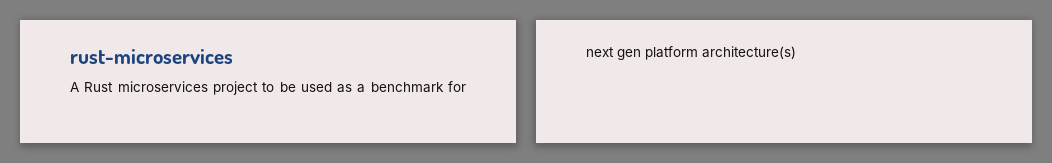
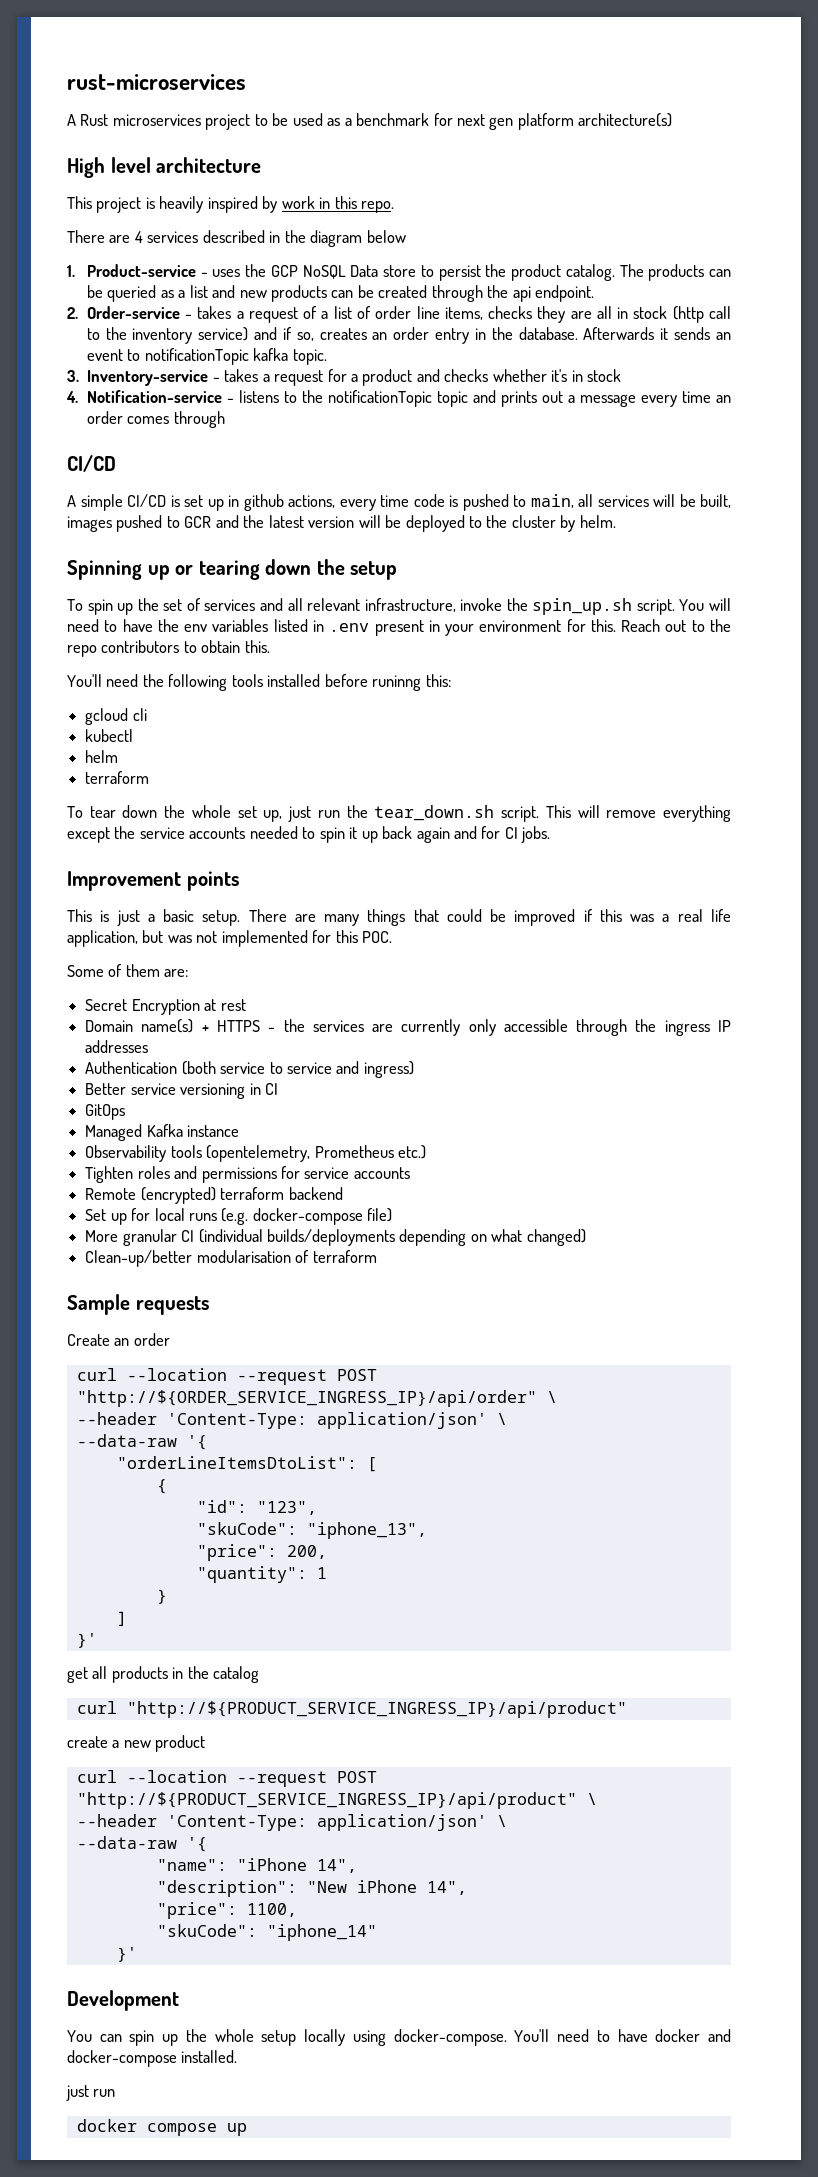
(796, 52) none -> [67,157,262,178] [67,196,395,213] [67,230,406,247] [67,264,732,281] [86,285,595,302] [67,306,731,323] [86,327,732,344] [86,348,327,365] [67,369,622,386] [66,390,731,407] [86,411,225,428] [67,455,116,472] [67,494,731,511] [67,515,616,532] [67,559,398,580] [67,598,731,615] [67,619,732,636] [67,640,270,657] [67,674,451,691] [85,708,147,725] [85,729,134,742] [85,750,119,763] [85,771,150,784] [67,805,731,822] [67,826,551,843] [67,871,239,891] [67,909,732,926] [67,930,393,947] [67,964,189,977] [85,999,246,1015] [85,1019,731,1036] [85,1040,149,1053] [85,1061,414,1078] [85,1083,278,1099] [85,1104,126,1120] [85,1124,240,1141] [85,1145,426,1162] [85,1166,410,1183] [85,1187,343,1204] [85,1208,393,1225] [85,1229,586,1246] [85,1250,377,1267] [67,1294,209,1315] [67,1333,170,1346] [76,1368,377,1385] [76,1390,557,1407] [76,1412,507,1429] [76,1434,207,1450] [116,1456,377,1472] [156,1479,167,1494] [196,1500,317,1515] [196,1522,427,1539] [196,1544,327,1561] [196,1566,327,1583] [156,1589,167,1604] [116,1611,127,1626] [76,1633,97,1648] [67,1666,260,1683] [76,1701,627,1718] [67,1735,206,1752] [76,1770,377,1787] [76,1792,597,1809] [76,1814,507,1831] [76,1836,207,1852] [156,1858,357,1873] [156,1880,467,1897] [156,1902,297,1919] [156,1924,377,1941] [116,1947,137,1962] [67,1990,179,2011] [67,2029,731,2046] [67,2050,238,2067] [66,2085,116,2101] [76,2119,247,2136] // High level architecture // This project is heavily inspired by work in this repo. // There are 4 services described in the diagram below // 1. Product-service - uses the GCP NoSQL Data store to persist the product catalog. The products can be queried as a list and new products can be created through the api endpoint. // 2. Order-service - takes a request of a list of order line items, checks they are all in stock (http call to the inventory service) and if so, creates an order entry in the database. Afterwards it sends an event to notificationTopic kafka topic. // 3. Inventory-service - takes a request for a product and checks whether it's in stock // 4. Notification-service - listens to the notificationTopic topic and prints out a message every time an order comes through // CI/CD // A simple CI/CD is set up in github actions, every time code is pushed to main, all services will be built, images pushed to GCR and the latest version will be deployed to the cluster by helm. // Spinning up or tearing down the setup // To spin up the set of services and all relevant infrastructure, invoke the spin_up.sh script. You will need to have the env variables listed in .env present in your environment for this. Reach out to the repo contributors to obtain this. // You'll need the following tools installed before runinng this: // gcloud cli // kubectl // helm // terraform // To tear down the whole set up, just run the tear_down.sh script. This will remove everything except the service accounts needed to spin it up back again and for CI jobs. // Improvement points // This is just a basic setup. There are many things that could be improved if this was a real life application, but was not implemented for this POC. // Some of them are: // Secret Encryption at rest // Domain name(s) + HTTPS - the services are currently only accessible through the ingress IP addresses // Authentication (both service to service and ingress) // Better service versioning in CI // GitOps // Managed Kafka instance // Observability tools (opentelemetry, Prometheus etc.) // Tighten roles and permissions for service accounts // Remote (encrypted) terraform backend // Set up for local runs (e.g. docker-compose file) // More granular CI (individual builds/deployments depending on what changed) // Clean-up/better modularisation of terraform // Sample requests // Create an order // curl --location --request POST "http://${ORDER_SERVICE_INGRESS_IP}/api/order" \ // --header 'Content-Type: application/json' \ // --data-raw '{ // "orderLineItemsDtoList": [ // { // "id": "123", // "skuCode": "iphone_13", // "price": 200, // "quantity": 1 // } // ] // }' // get all products in the catalog // curl "http://${PRODUCT_SERVICE_INGRESS_IP}/api/product" // create a new product // curl --location --request POST "http://${PRODUCT_SERVICE_INGRESS_IP}/api/product" \ // --header 'Content-Type: application/json' \ // --data-raw '{ // "name": "iPhone 14", // "description": "New iPhone 14", // "price": 1100, // "skuCode": "iphone_14" // }' // Development // You can spin up the whole setup locally using docker-compose. You'll need to have docker and docker-compose installed. // just run // docker compose up

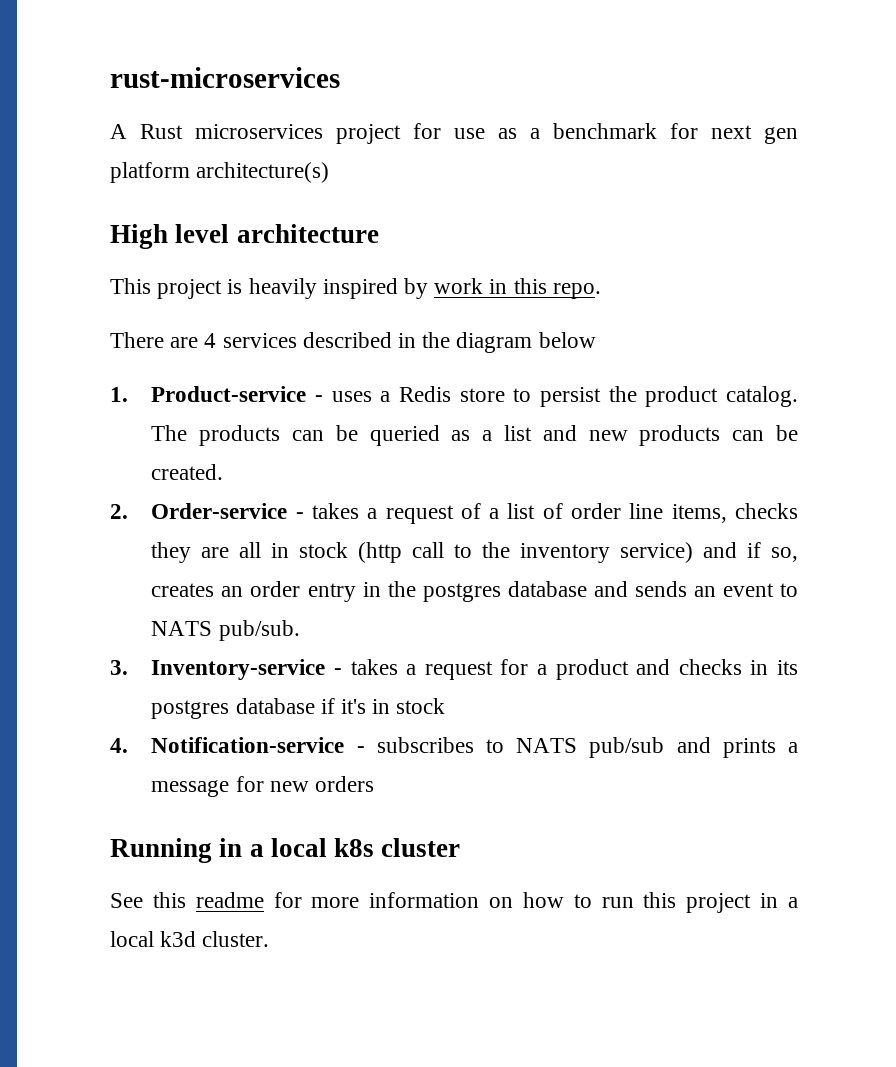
[254,113,323,126] to be used -> [413,123,485,139] for use
[245,264,379,279] the GCP NoSQL Data -> [380,386,452,402] a Redis
[378,285,595,302] created through the api endpoint. -> [151,464,224,480] created.
[518,327,669,340] database. Afterwards it -> [422,581,628,602] postgres database and
[144,348,327,365] notificationTopic kafka topic. -> [151,620,300,641] NATS pub/sub.
[492,369,547,382] whether -> [750,660,798,675] [151,698,335,719] in its postgres database if
[238,390,468,407] listens to the notificationTopic topic -> [376,737,665,758] subscribes to NATS pub/sub
[541,391,563,403] out -> (776, 748) none
[640,391,731,407] [86,411,225,428] [67,455,116,472] [67,494,731,511] [67,515,616,532] [67,559,398,580] [67,598,731,615] [67,619,732,636] [67,640,270,657] [67,674,451,691] [85,708,147,725] [85,729,134,742] [85,750,119,763] [85,771,150,784] [67,805,731,822] [67,826,551,843] [67,871,239,891] [67,909,732,926] [67,930,393,947] [67,964,189,977] [85,999,246,1015] [85,1019,731,1036] [85,1040,149,1053] [85,1061,414,1078] [85,1083,278,1099] [85,1104,126,1120] [85,1124,240,1141] [85,1145,426,1162] [85,1166,410,1183] [85,1187,343,1204] [85,1208,393,1225] [85,1229,586,1246] [85,1250,377,1267] [67,1294,209,1315] [67,1333,170,1346] [76,1368,377,1385] [76,1390,557,1407] [76,1412,507,1429] [76,1434,207,1450] [116,1456,377,1472] [156,1479,167,1494] [196,1500,317,1515] [196,1522,427,1539] [196,1544,327,1561] [196,1566,327,1583] [156,1589,167,1604] [116,1611,127,1626] [76,1633,97,1648] [67,1666,260,1683] [76,1701,627,1718] [67,1735,206,1752] [76,1770,377,1787] [76,1792,597,1809] [76,1814,507,1831] [76,1836,207,1852] [156,1858,357,1873] [156,1880,467,1897] [156,1902,297,1919] [156,1924,377,1941] [116,1947,137,1962] [67,1990,179,2011] [67,2029,731,2046] [67,2050,238,2067] [66,2085,116,2101] [76,2119,247,2136] every time an order comes through // CI/CD // A simple CI/CD is set up in github actions, every time code is pushed to main, all services will be built, images pushed to GCR and the latest version will be deployed to the cluster by helm. // Spinning up or tearing down the setup // To spin up the set of services and all relevant infrastructure, invoke the spin_up.sh script. You will need to have the env variables listed in .env present in your environment for this. Reach out to the repo contributors to obtain this. // You'll need the following tools installed before runinng this: // gcloud cli // kubectl // helm // terraform // To tear down the whole set up, just run the tear_down.sh script. This will remove everything except the service accounts needed to spin it up back again and for CI jobs. // Improvement points // This is just a basic setup. There are many things that could be improved if this was a real life application, but was not implemented for this POC. // Some of them are: // Secret Encryption at rest // Domain name(s) + HTTPS - the services are currently only accessible through the ingress IP addresses // Authentication (both service to service and ingress) // Better service versioning in CI // GitOps // Managed Kafka instance // Observability tools (opentelemetry, Prometheus etc.) // Tighten roles and permissions for service accounts // Remote (encrypted) terraform backend // Set up for local runs (e.g. docker-compose file) // More granular CI (individual builds/deployments depending on what changed) // Clean-up/better modularisation of terraform // Sample requests // Create an order // curl --location --request POST "http://${ORDER_SERVICE_INGRESS_IP}/api/order" \ // --header 'Content-Type: application/json' \ // --data-raw '{ // "orderLineItemsDtoList": [ // { // "id": "123", // "skuCode": "iphone_13", // "price": 200, // "quantity": 1 // } // ] // }' // get all products in the catalog // curl "http://${PRODUCT_SERVICE_INGRESS_IP}/api/product" // create a new product // curl --location --request POST "http://${PRODUCT_SERVICE_INGRESS_IP}/api/product" \ // --header 'Content-Type: application/json' \ // --data-raw '{ // "name": "iPhone 14", // "description": "New iPhone 14", // "price": 1100, // "skuCode": "iphone_14" // }' // Development // You can spin up the whole setup locally using docker-compose. You'll need to have docker and docker-compose installed. // just run // docker compose up -> [235,776,374,792] [110,838,461,863] [110,892,798,913] [110,931,270,947] for new orders // Running in a local k8s cluster // See this readme for more information on how to run this project in a local k3d cluster.

